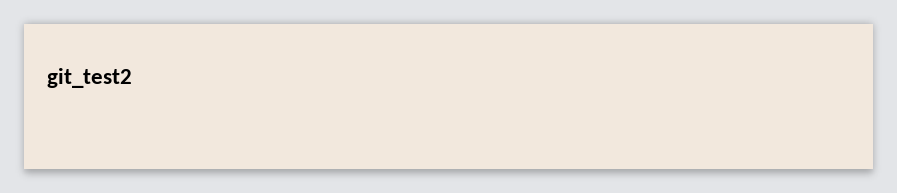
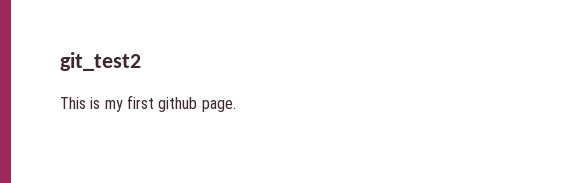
(132, 78) none -> [60,95,236,112] // This is my first github page.

